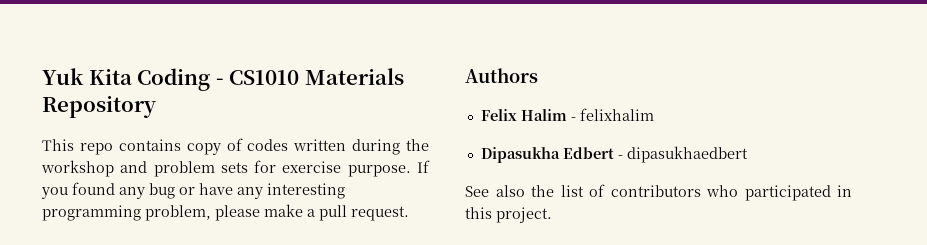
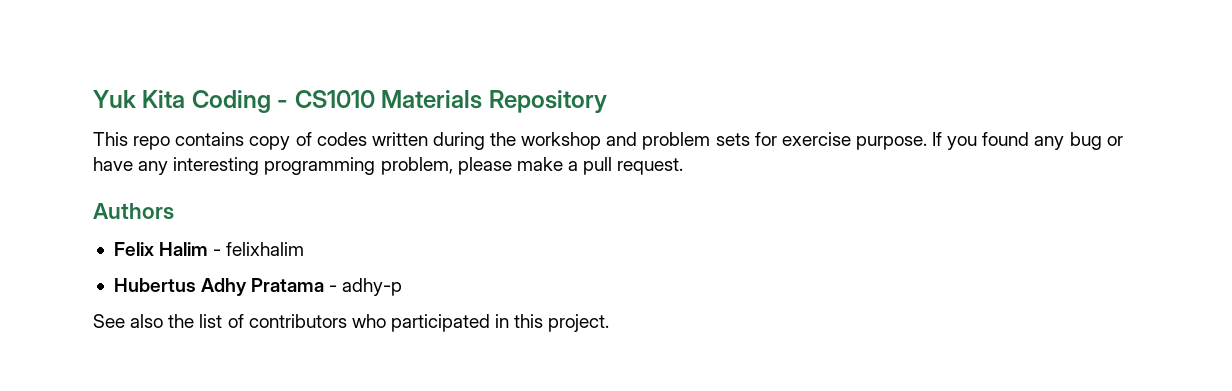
[480,146,748,163] Dipasukha Edbert - dipasukhaedbert -> [113,278,403,296] Hubertus Adhy Pratama - adhy-p

